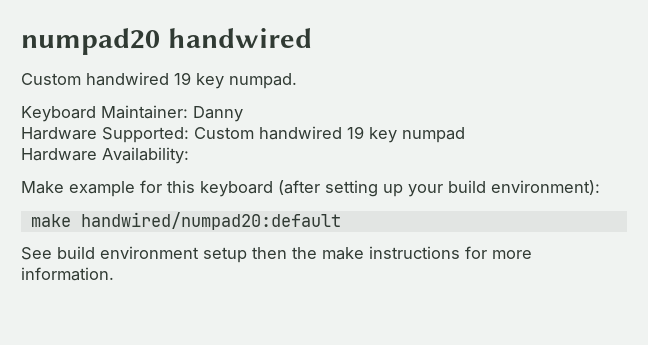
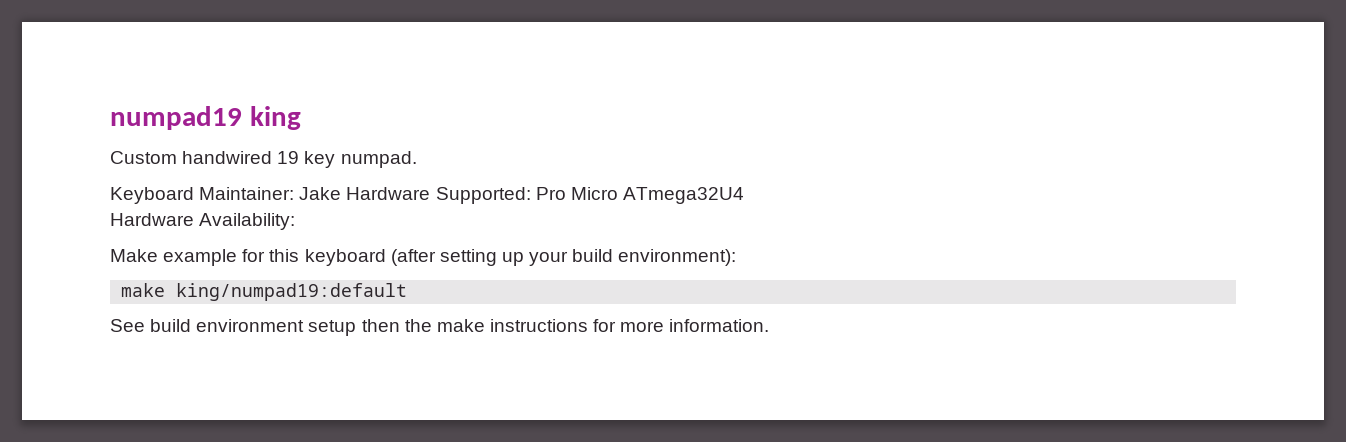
[21,28,312,55] numpad20 handwired -> [110,106,301,130] numpad19 king
[193,106,243,122] Danny // -> [299,187,342,200] Jake
[194,126,465,143] Custom handwired 19 key numpad -> [535,187,744,204] Pro Micro ATmega32U4
[80,212,341,230] handwired/numpad20:default -> [176,283,408,301] king/numpad19:default

